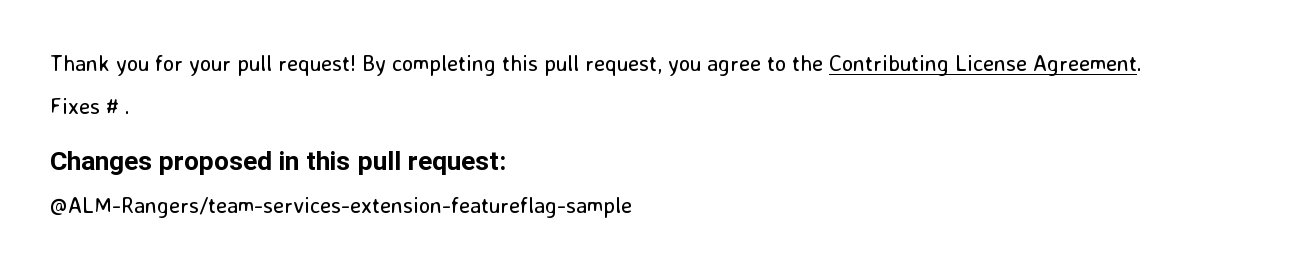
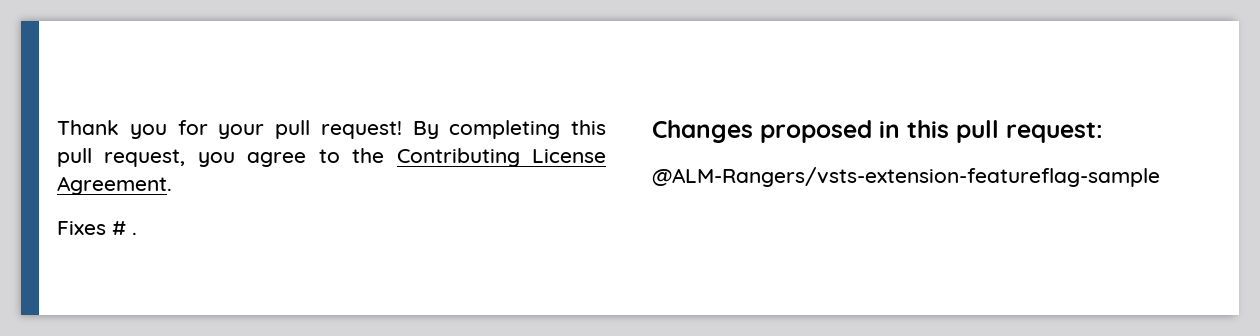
[50,197,632,218] @ALM-Rangers/team-services-extension-featureflag-sample -> [652,167,1160,187] @ALM-Rangers/vsts-extension-featureflag-sample

